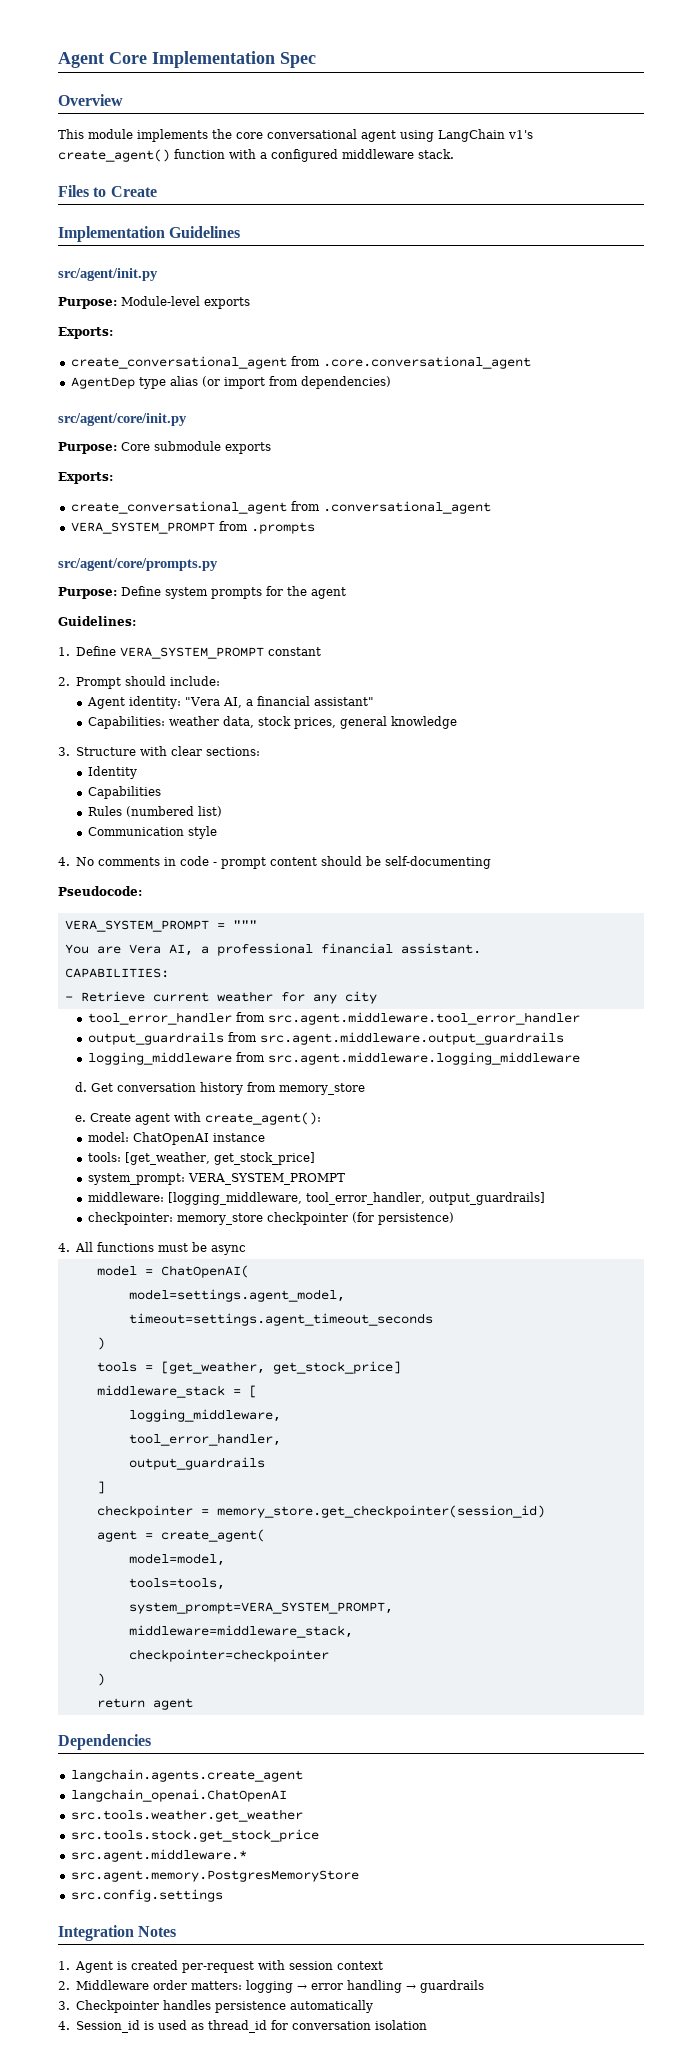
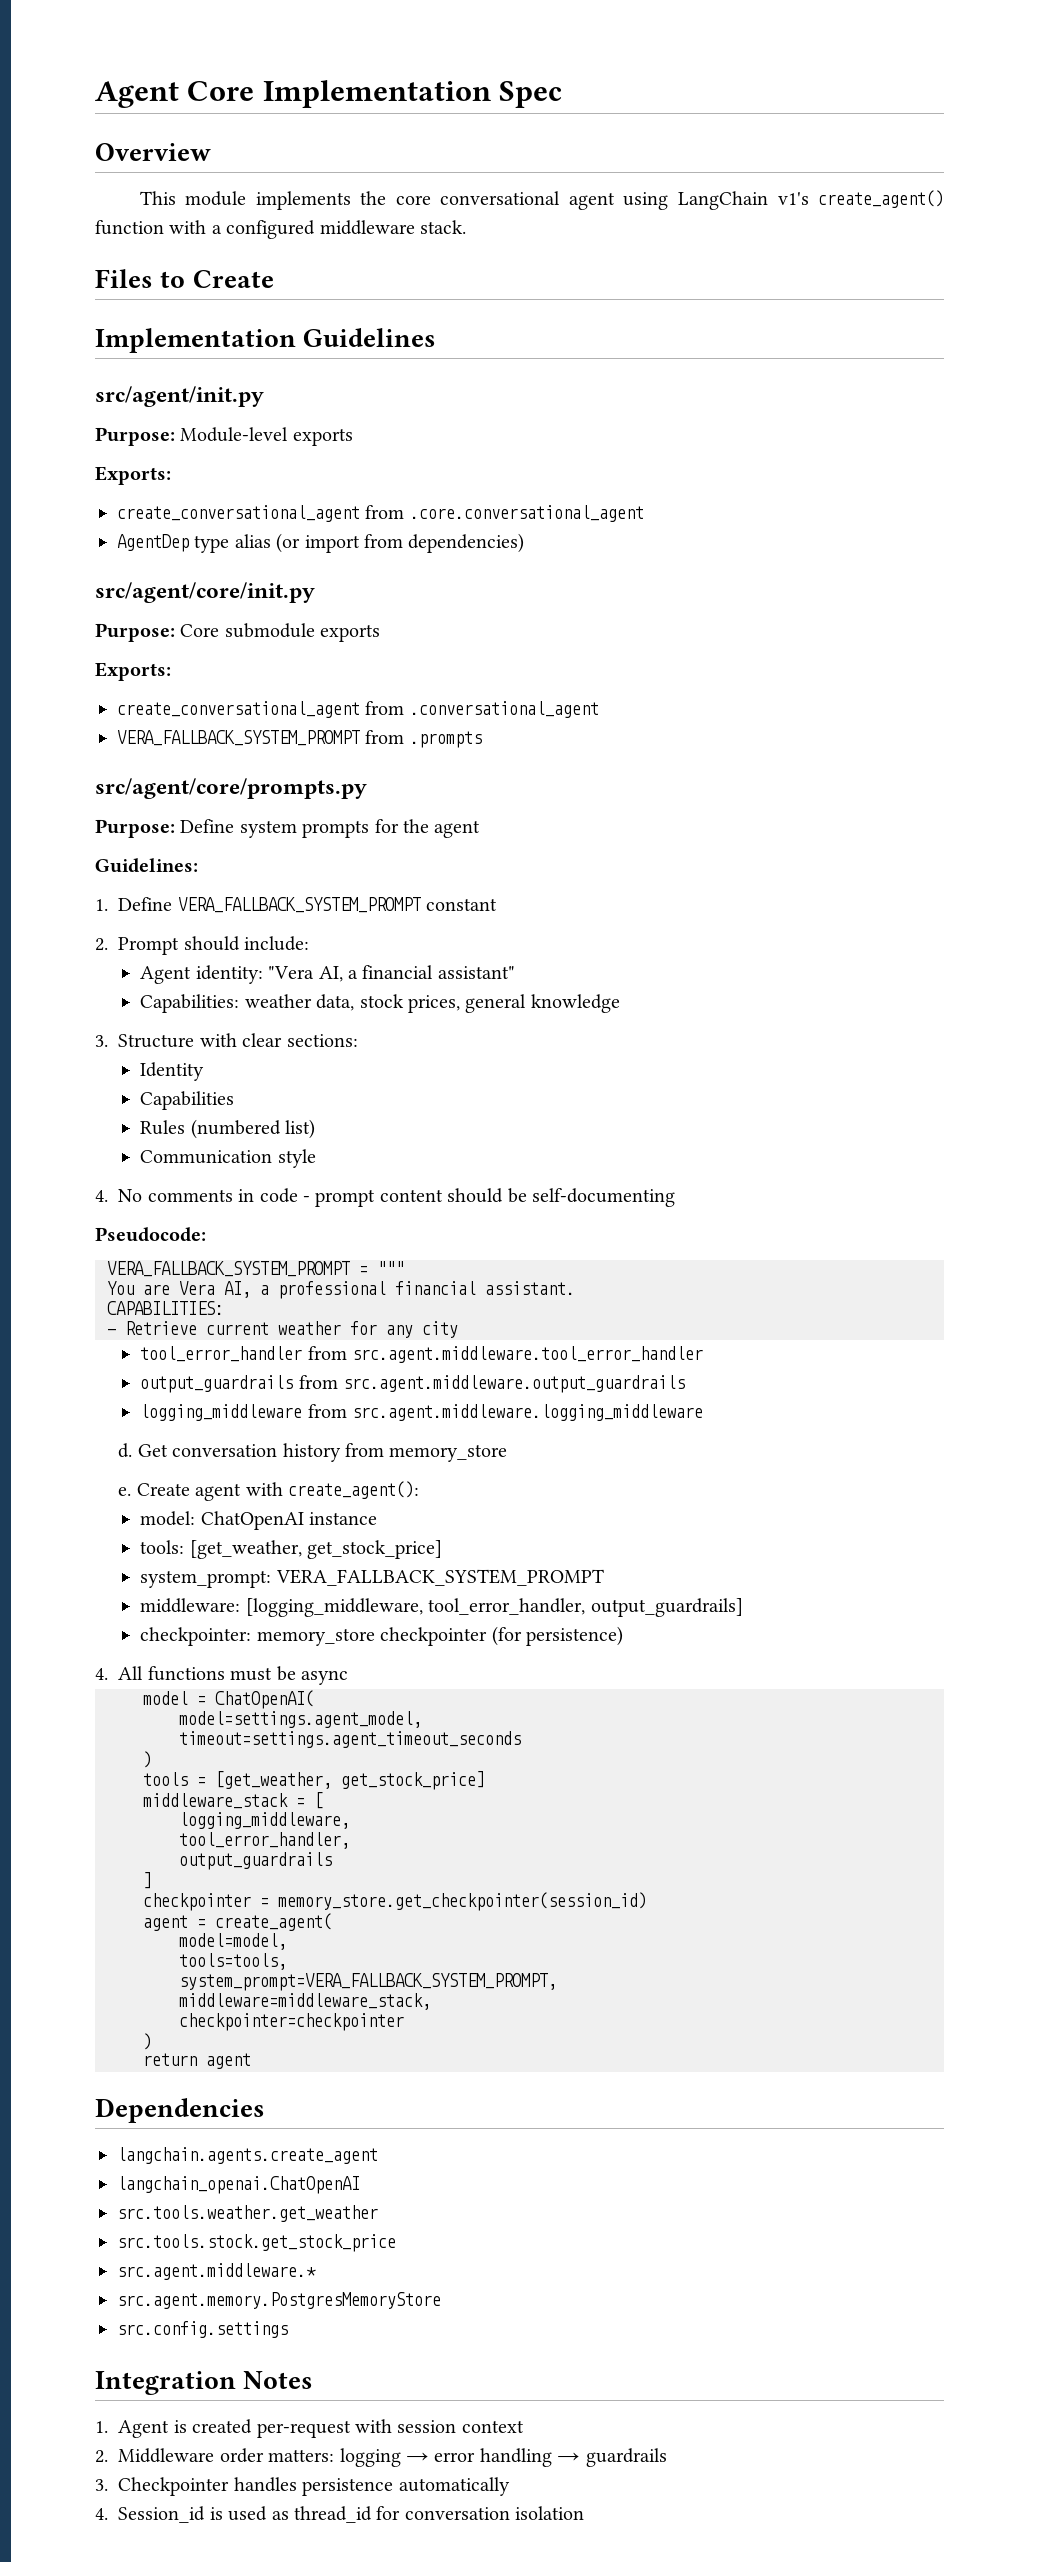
[70,522,215,534] VERA_SYSTEM_PROMPT -> [117,730,360,746] VERA_FALLBACK_SYSTEM_PROMPT
[119,647,264,659] VERA_SYSTEM_PROMPT -> [177,897,421,913] VERA_FALLBACK_SYSTEM_PROMPT
[64,920,209,932] VERA_SYSTEM_PROMPT -> [107,1261,350,1277] VERA_FALLBACK_SYSTEM_PROMPT
[187,1173,345,1185] VERA_SYSTEM_PROMPT -> [275,1569,604,1586] VERA_FALLBACK_SYSTEM_PROMPT
[128,1602,393,1614] system_prompt=VERA_SYSTEM_PROMPT, -> [179,1973,557,1991] system_prompt=VERA_FALLBACK_SYSTEM_PROMPT,

